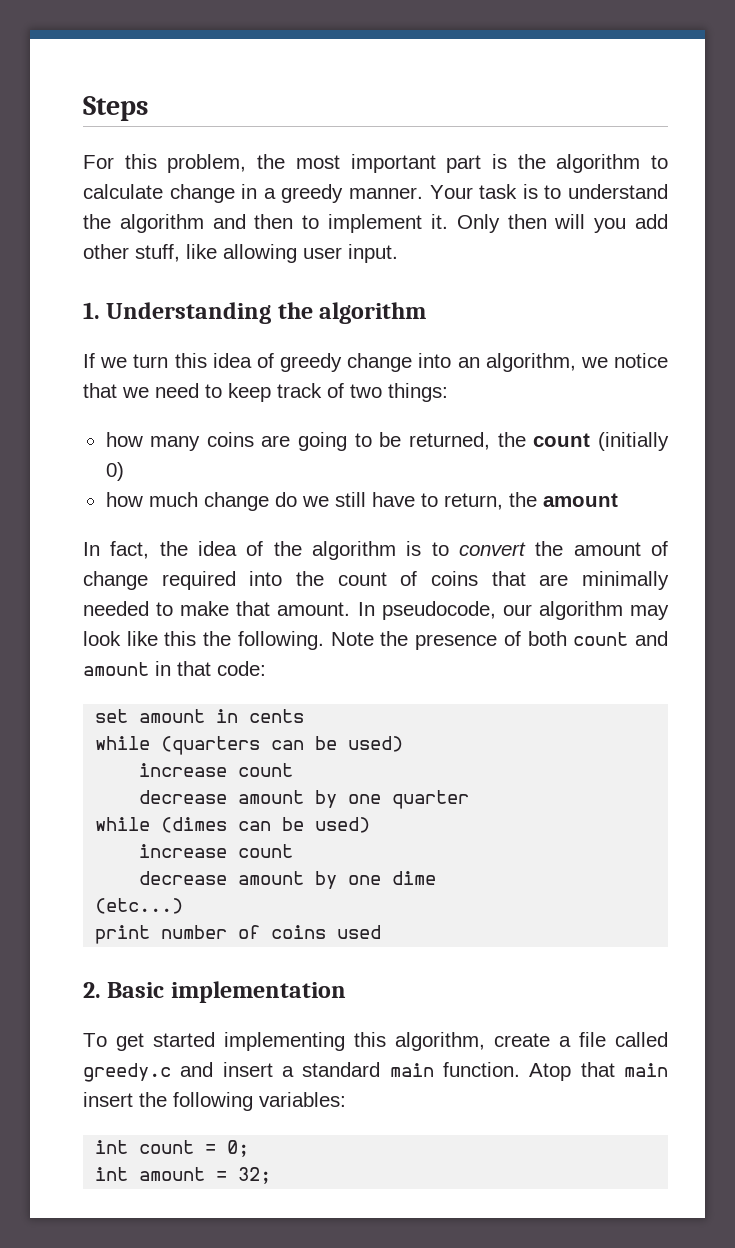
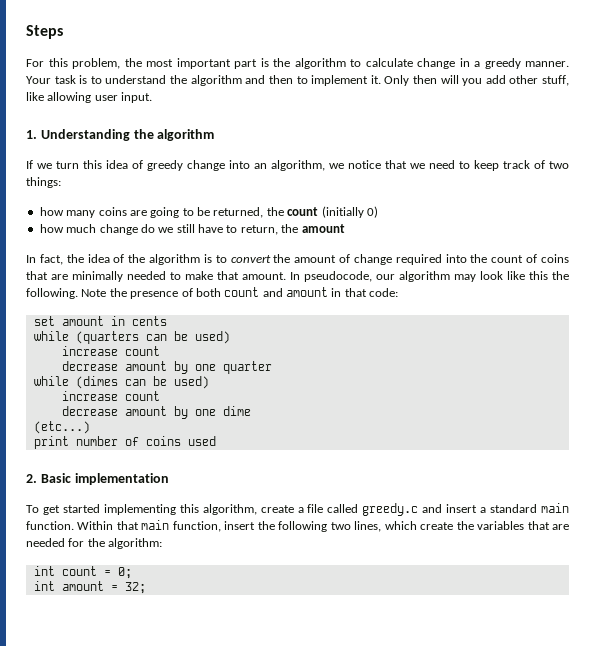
[529,1063,572,1081] Atop -> [77,521,114,530] Within
(668, 1070) none -> [172,521,221,532] function,
[259,1092,346,1107] variables: -> [330,521,569,532] [26,538,163,549] two lines, which create the variables that are needed for the algorithm:

